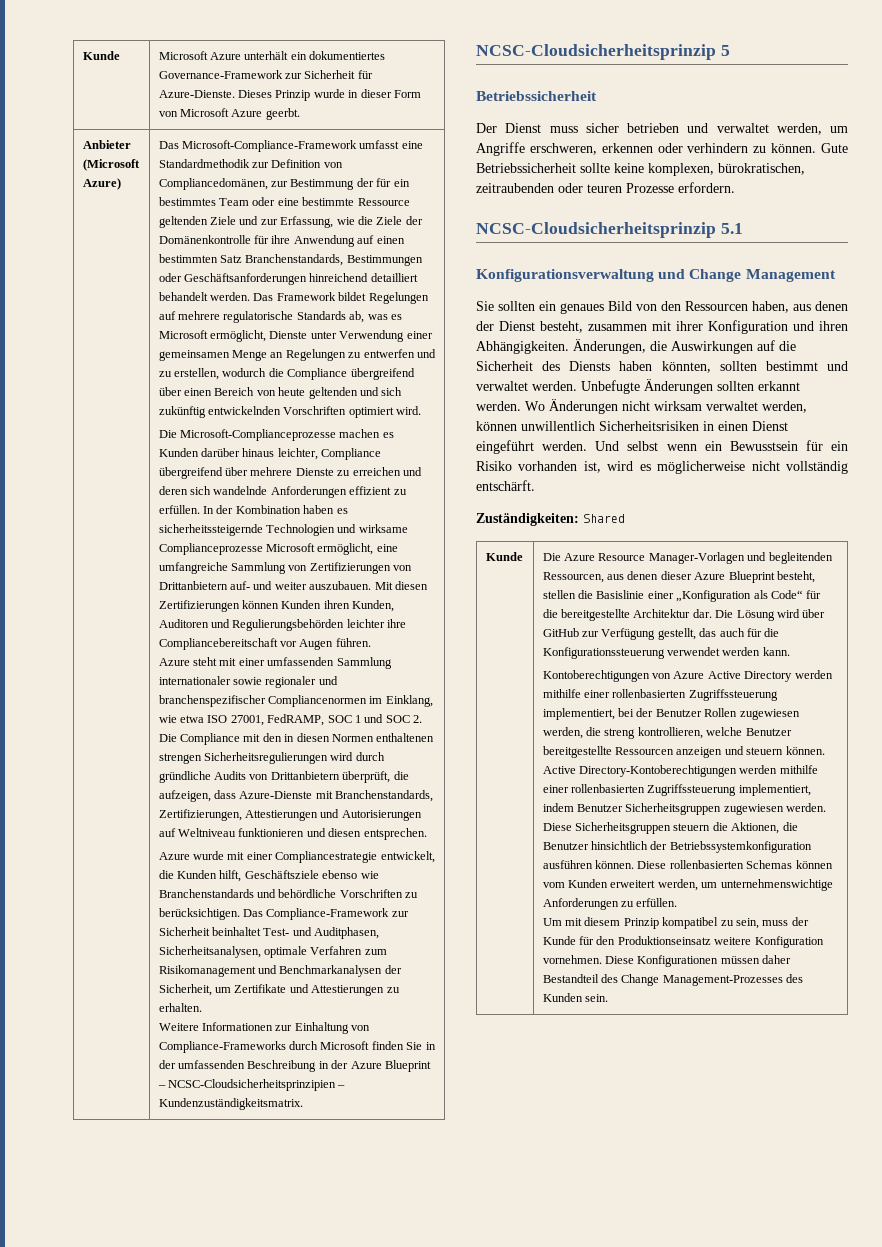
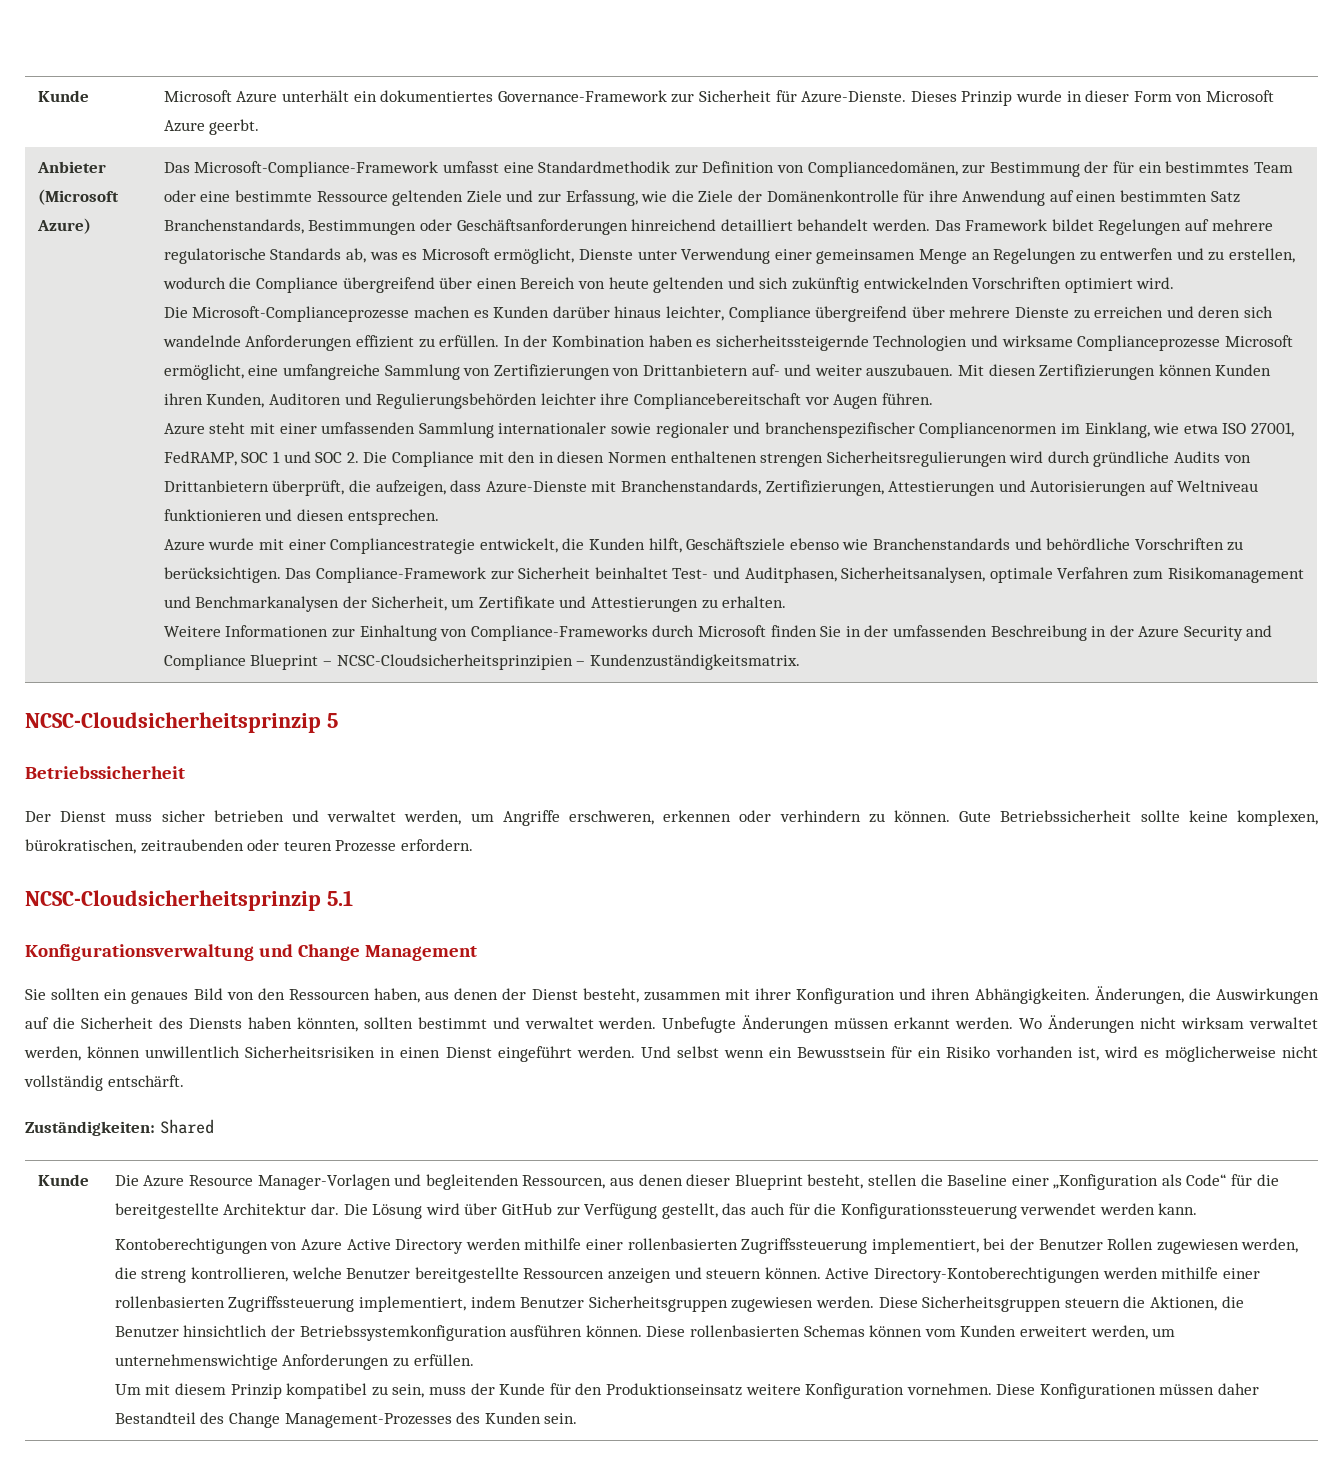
(382, 1065) none -> [1183,625,1273,641] [163,654,246,670] Security and Compliance
[717,381,754,391] sollten -> [834,1018,890,1029] müssen
[694,572,726,580] Azure -> (731, 1180) none
[596,590,645,599] Basislinie -> [947,1174,1008,1186] Baseline

